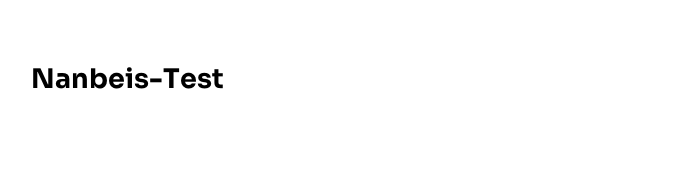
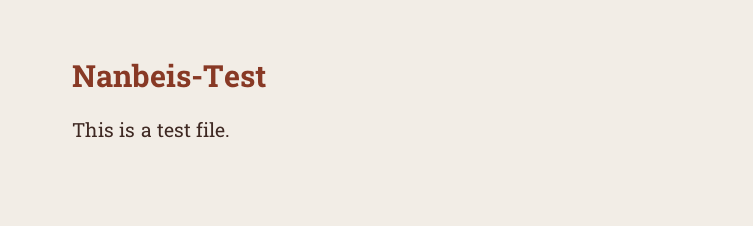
(224, 78) none -> [72,121,231,138] // This is a test file.

